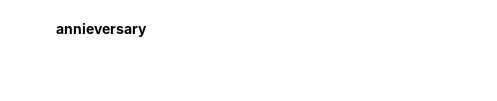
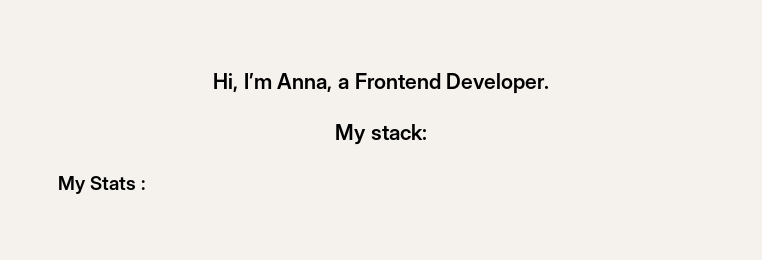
[56,22,147,37] annieversary -> [212,73,550,94] [335,124,427,145] [58,176,146,194] Hi, I’m Anna, a Frontend Developer. // My stack: // My Stats :

